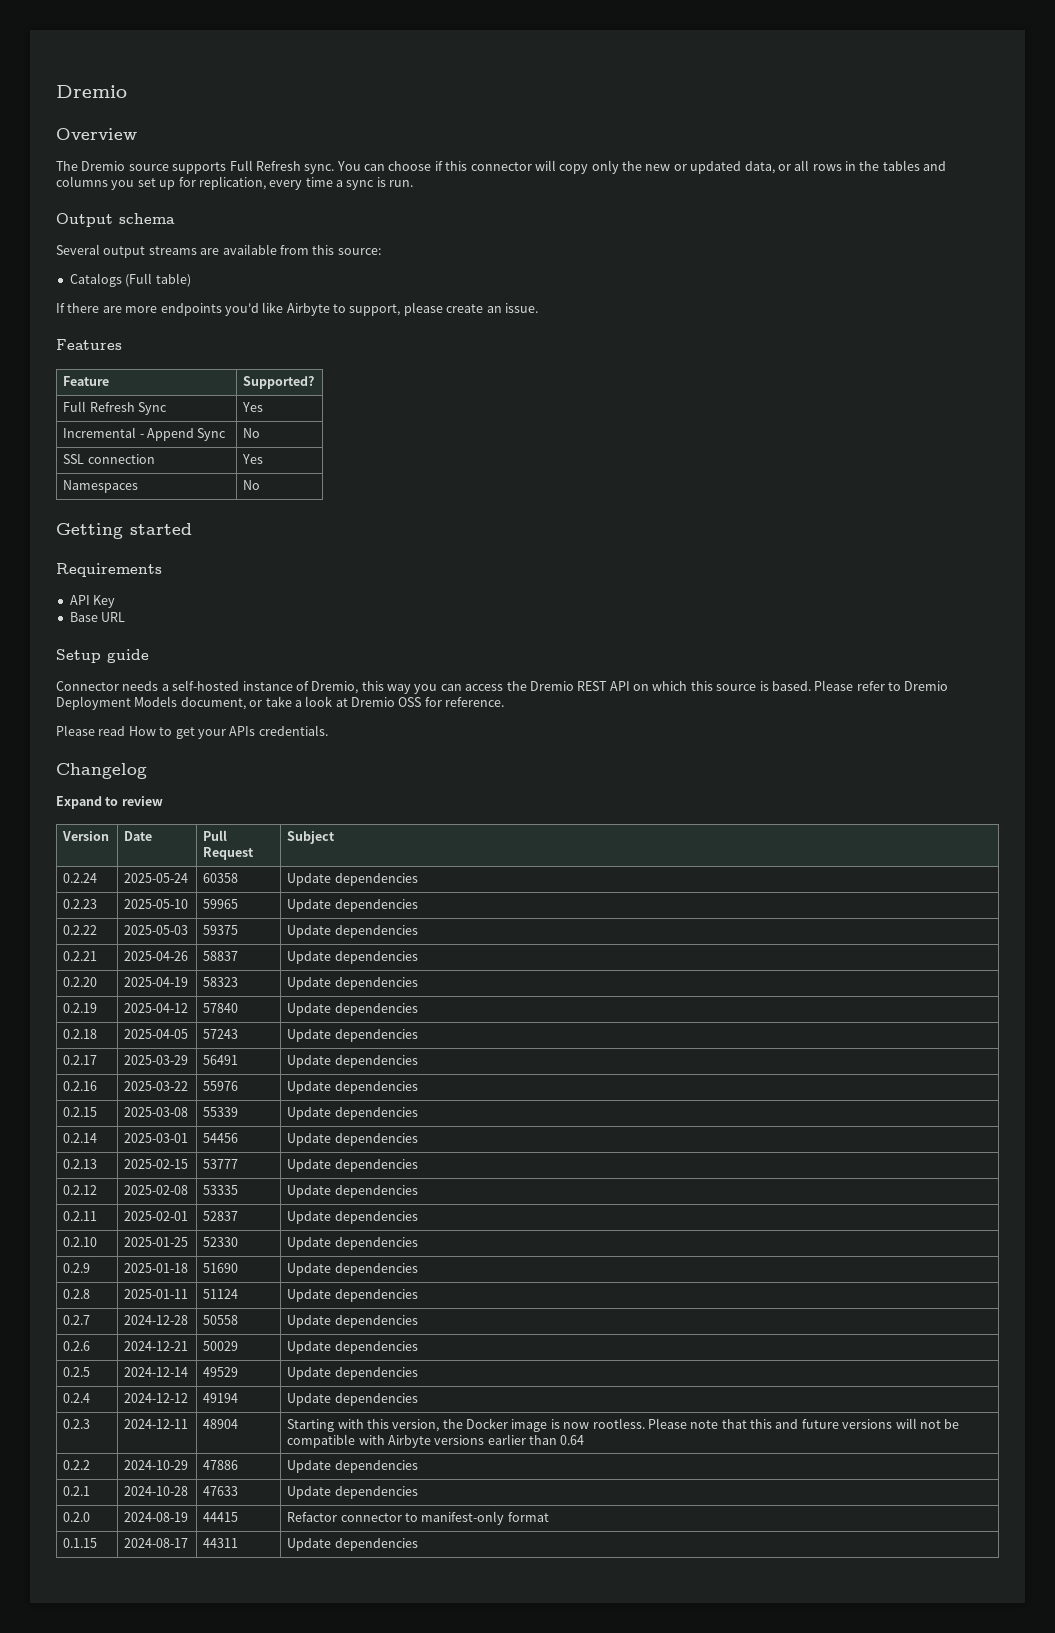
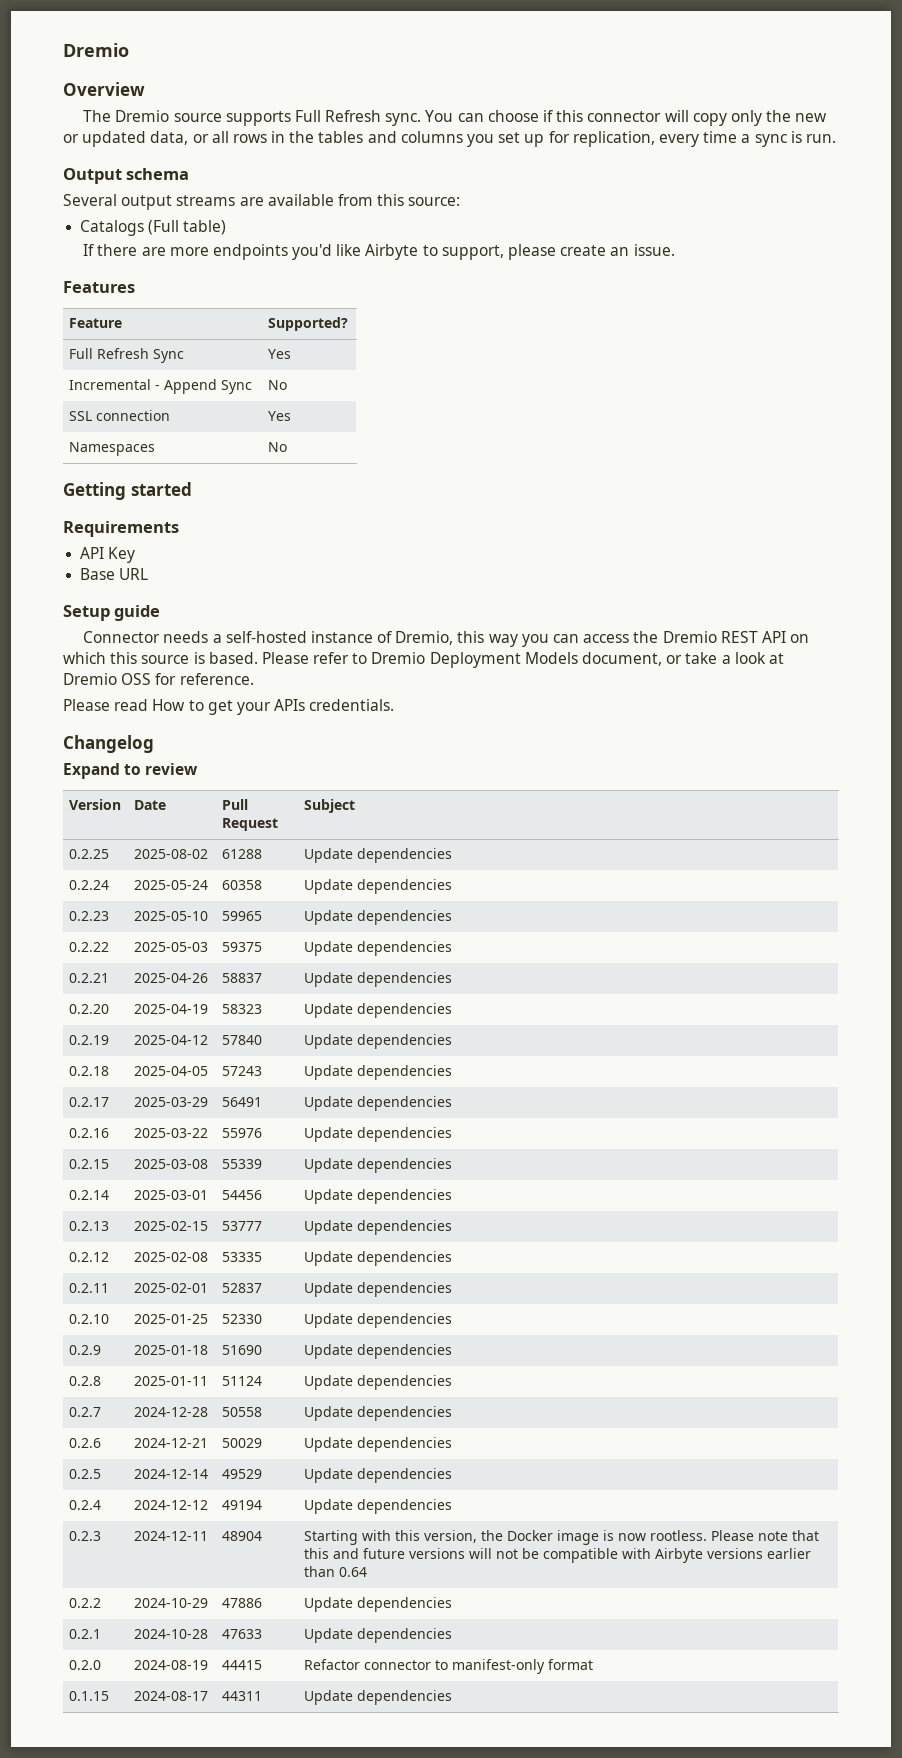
(336, 837) none -> [69,849,110,859] [134,849,209,859] [222,849,263,859] [304,848,453,863] // 0.2.25 | 2025-08-02 | 61288 | Update dependencies

